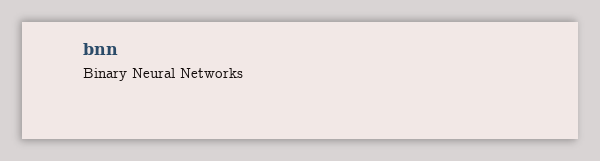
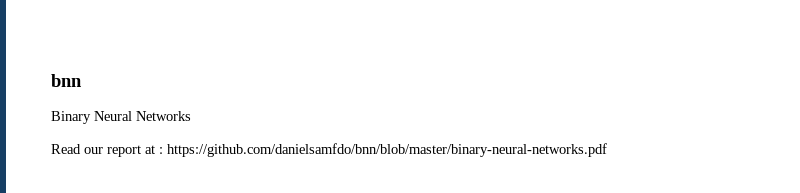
(243, 73) none -> [51,143,607,157] // Read our report at : https://github.com/danielsamfdo/bnn/blob/master/binary-neural-networks.pdf

